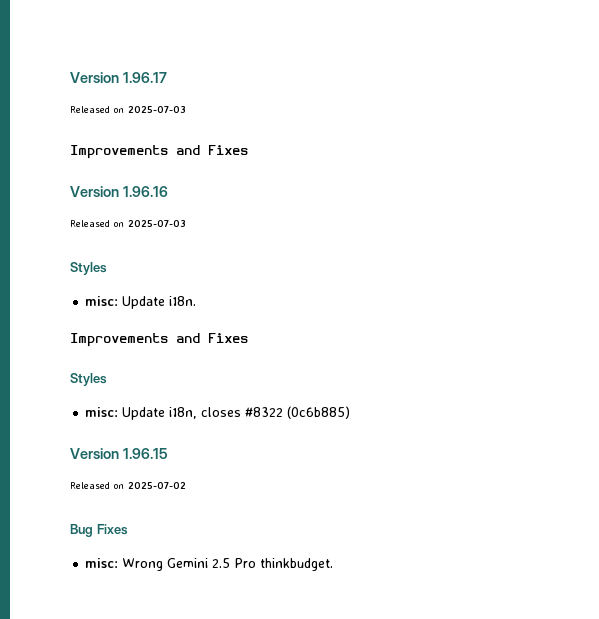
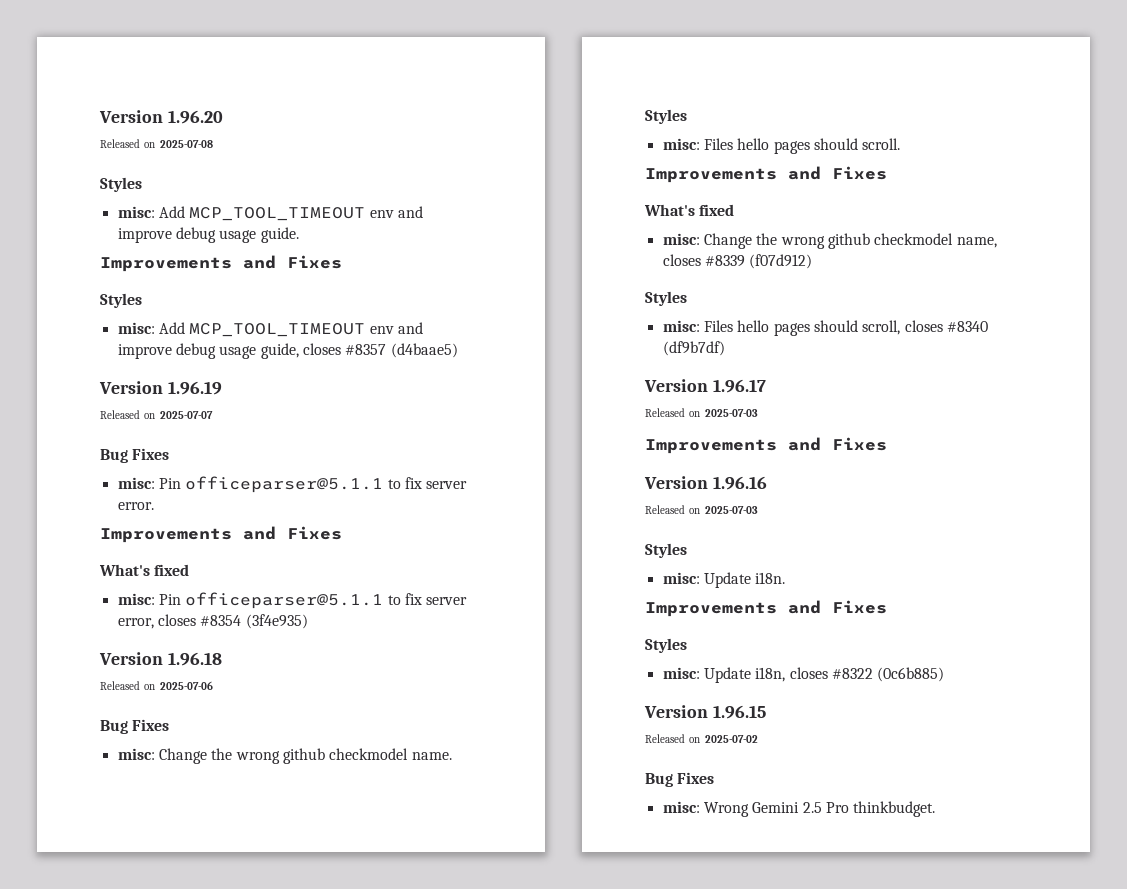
[70,72,119,83] Version -> [99,110,223,124] [100,139,213,148] [100,177,142,192] [117,206,423,221] [117,227,299,243] [100,255,342,272] [100,293,142,308] [117,322,423,337] [117,343,458,359] [99,381,222,395] [100,410,213,419] [100,448,170,463] [117,476,468,493] [117,502,154,510] [100,526,342,543] [99,564,190,576] [117,592,468,609] [117,614,308,629] [99,652,222,666] [100,681,213,690] [100,719,170,734] [117,748,452,764] [645,109,687,124] [662,138,901,154] [645,166,887,183] [644,204,735,216] [662,233,997,249] [662,254,813,269] [645,291,687,306] [662,320,988,336] [662,341,725,356] [644,379,708,392] Version 1.96.20 // Released on 2025-07-08 // Styles // misc: Add MCP_TOOL_TIMEOUT env and improve debug usage guide. // Improvements and Fixes // Styles // misc: Add MCP_TOOL_TIMEOUT env and improve debug usage guide, closes #8357 (d4baae5) // Version 1.96.19 // Released on 2025-07-07 // Bug Fixes // misc: Pin officeparser@5.1.1 to fix server error. // Improvements and Fixes // What's fixed // misc: Pin officeparser@5.1.1 to fix server error, closes #8354 (3f4e935) // Version 1.96.18 // Released on 2025-07-06 // Bug Fixes // misc: Change the wrong github checkmodel name. // Styles // misc: Files hello pages should scroll. // Improvements and Fixes // What's fixed // misc: Change the wrong github checkmodel name, closes #8339 (f07d912) // Styles // misc: Files hello pages should scroll, closes #8340 (df9b7df) // Version

